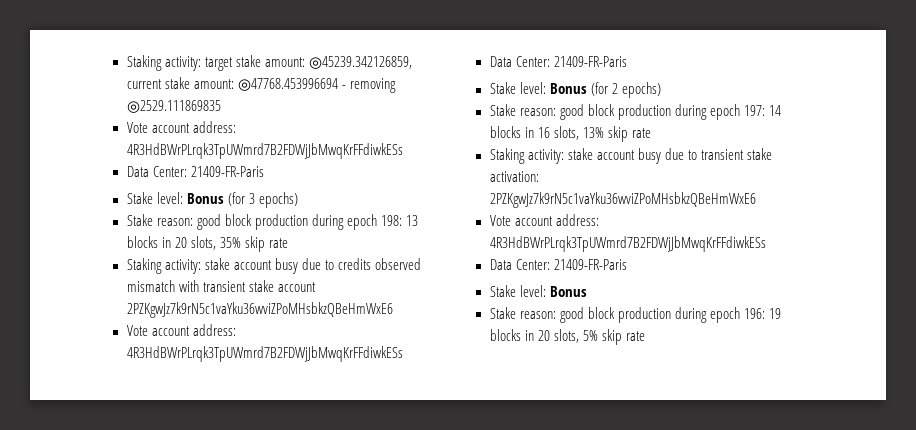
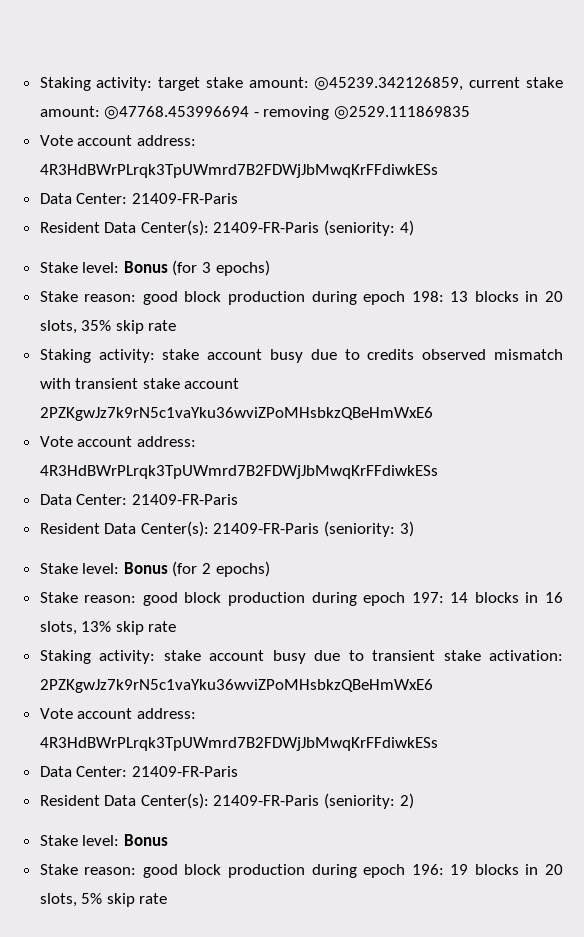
(264, 171) none -> [39,220,414,236] // Resident Data Center(s): 21409-FR-Paris (seniority: 4)
(627, 61) none -> [39,521,414,537] // Resident Data Center(s): 21409-FR-Paris (seniority: 3)
(627, 264) none -> [39,793,414,809] // Resident Data Center(s): 21409-FR-Paris (seniority: 2)

